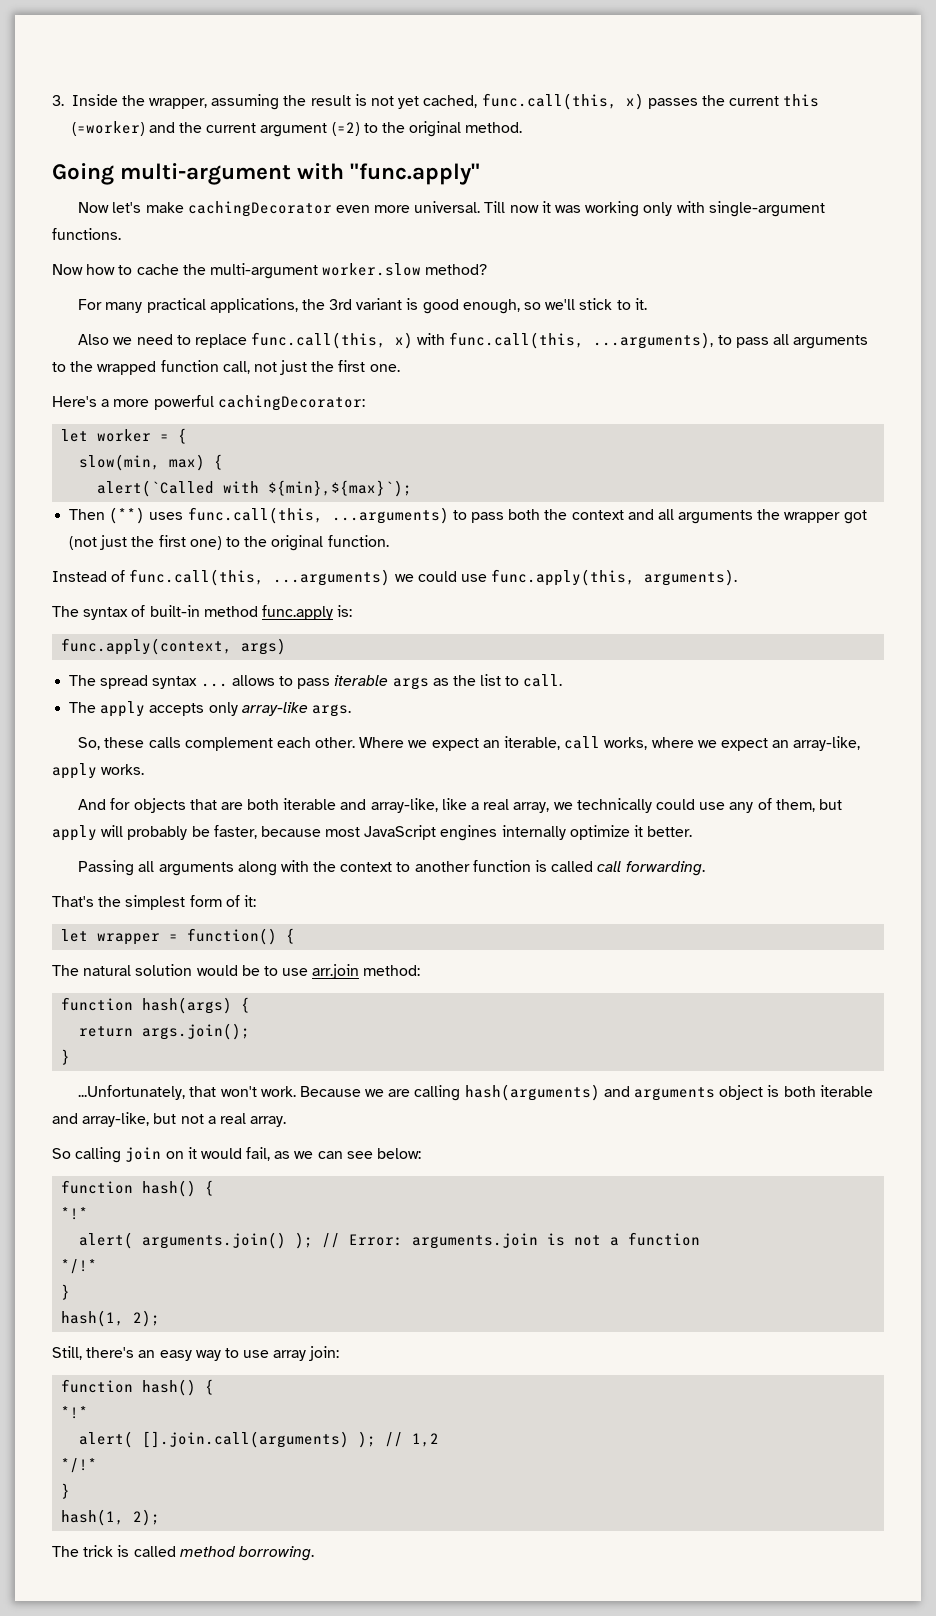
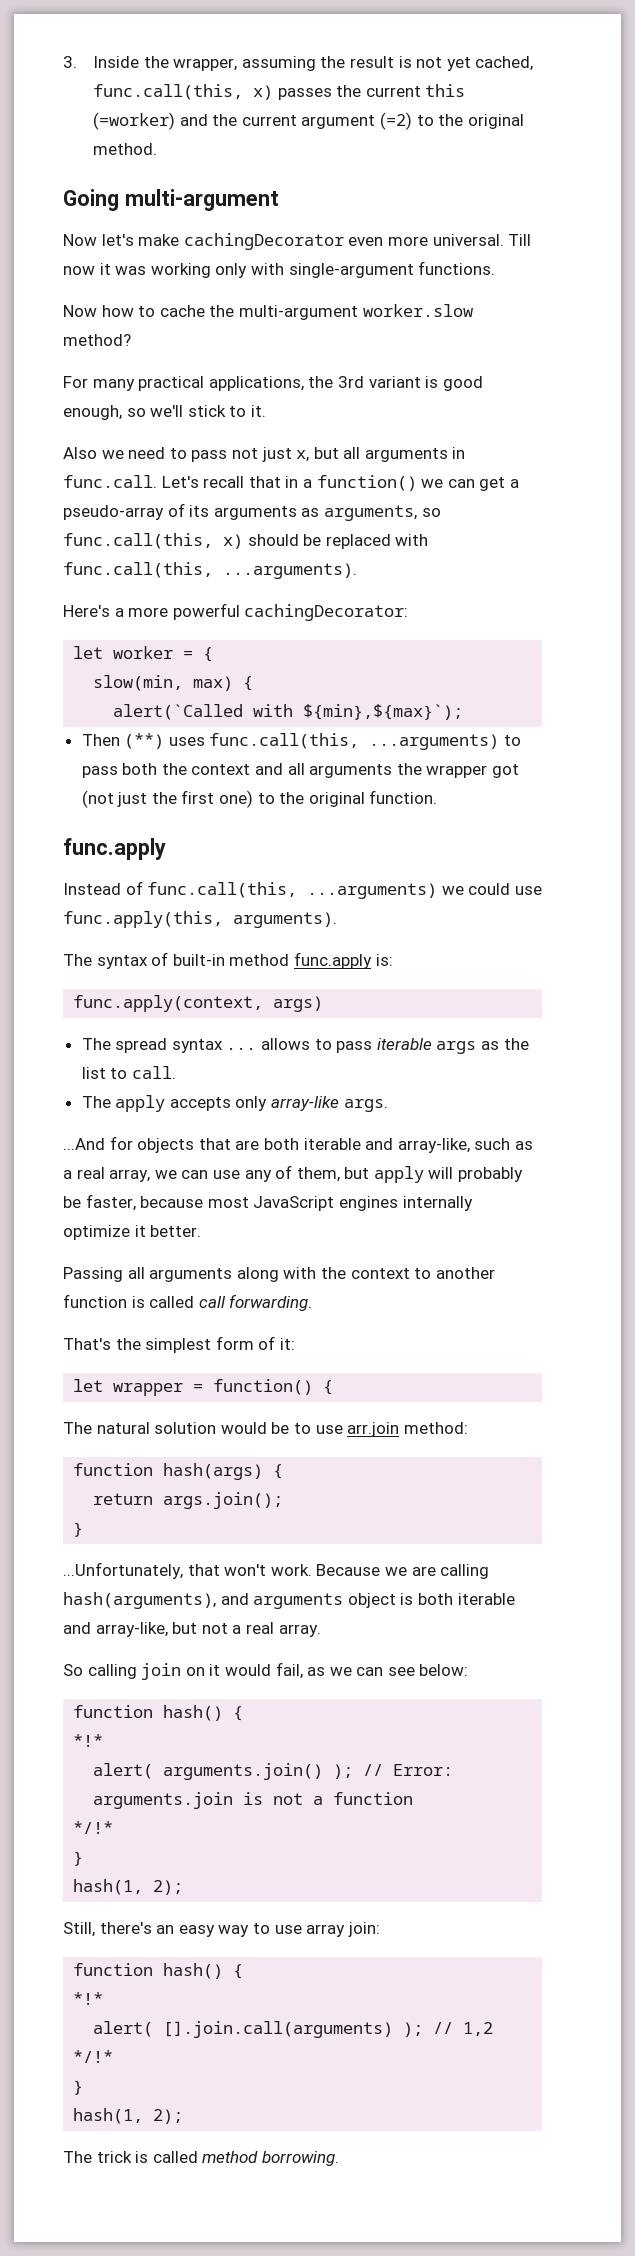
[297,163,481,185] with "func.apply" -> (279, 200) none
[194,332,869,349] [52,360,400,375] replace func.call(this, x) with func.call(this, ...arguments), to pass all arguments to the wrapped function call, not just the first one. -> [191,447,466,462] [63,475,519,491] [63,503,441,521] [63,533,429,549] [63,562,357,579] pass not just x, but all arguments in func.call. Let's recall that in a function() we can get a pseudo-array of its arguments as arguments, so func.call(this, x) should be replaced with func.call(this, ...arguments).
(389, 541) none -> [63,838,166,860] // func.apply
[78,736,861,751] [52,763,145,779] [78,799,107,810] So, these calls complement each other. Where we expect an iterable, call works, where we expect an array-like, apply works. // And -> [63,1138,105,1150] ...And
[441,798,467,810] like -> [474,1138,533,1150] such as
[576,798,695,813] technically could -> [181,1170,209,1179] can
[464,1084,600,1101] hash(arguments) -> [63,1592,216,1609] hash(arguments),

